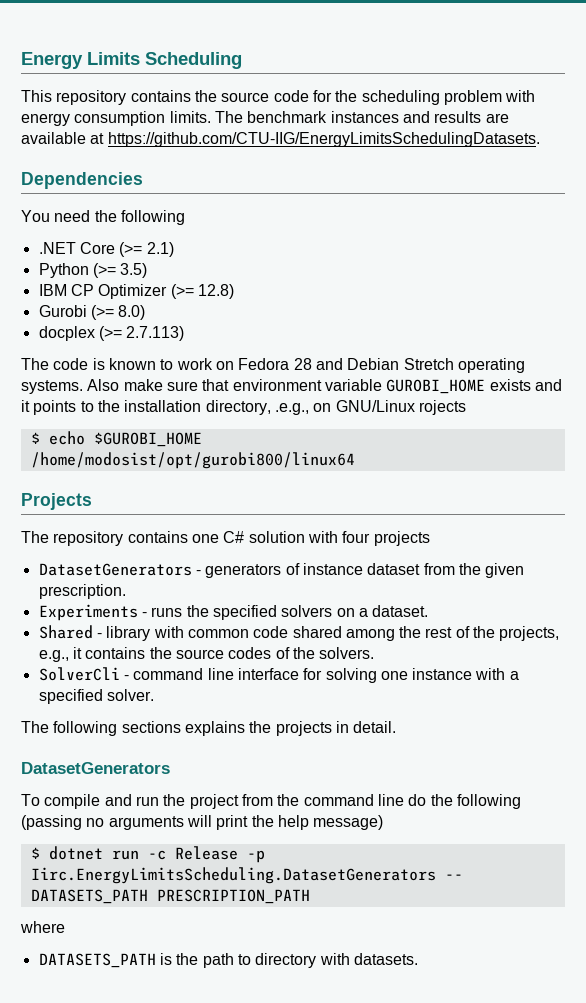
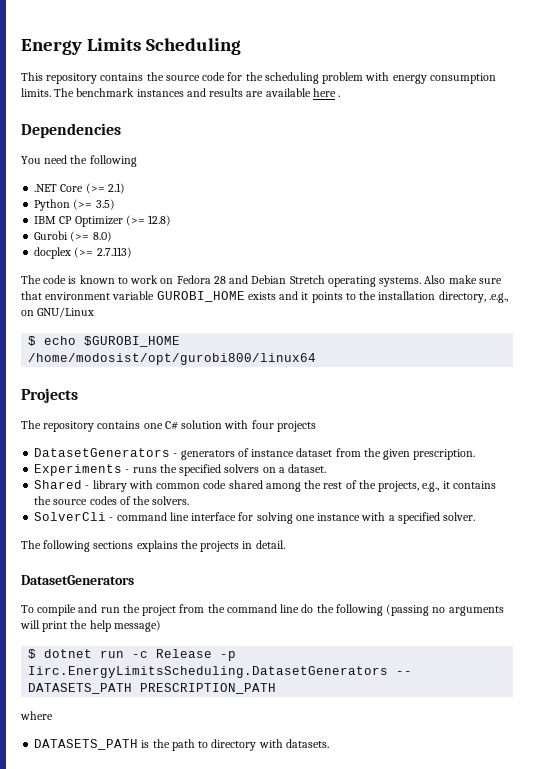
[90,132,540,147] at https://github.com/CTU-IIG/EnergyLimitsSchedulingDatasets. -> [312,88,341,97] here .
[418,400,466,415] rojects -> (95, 312) none

